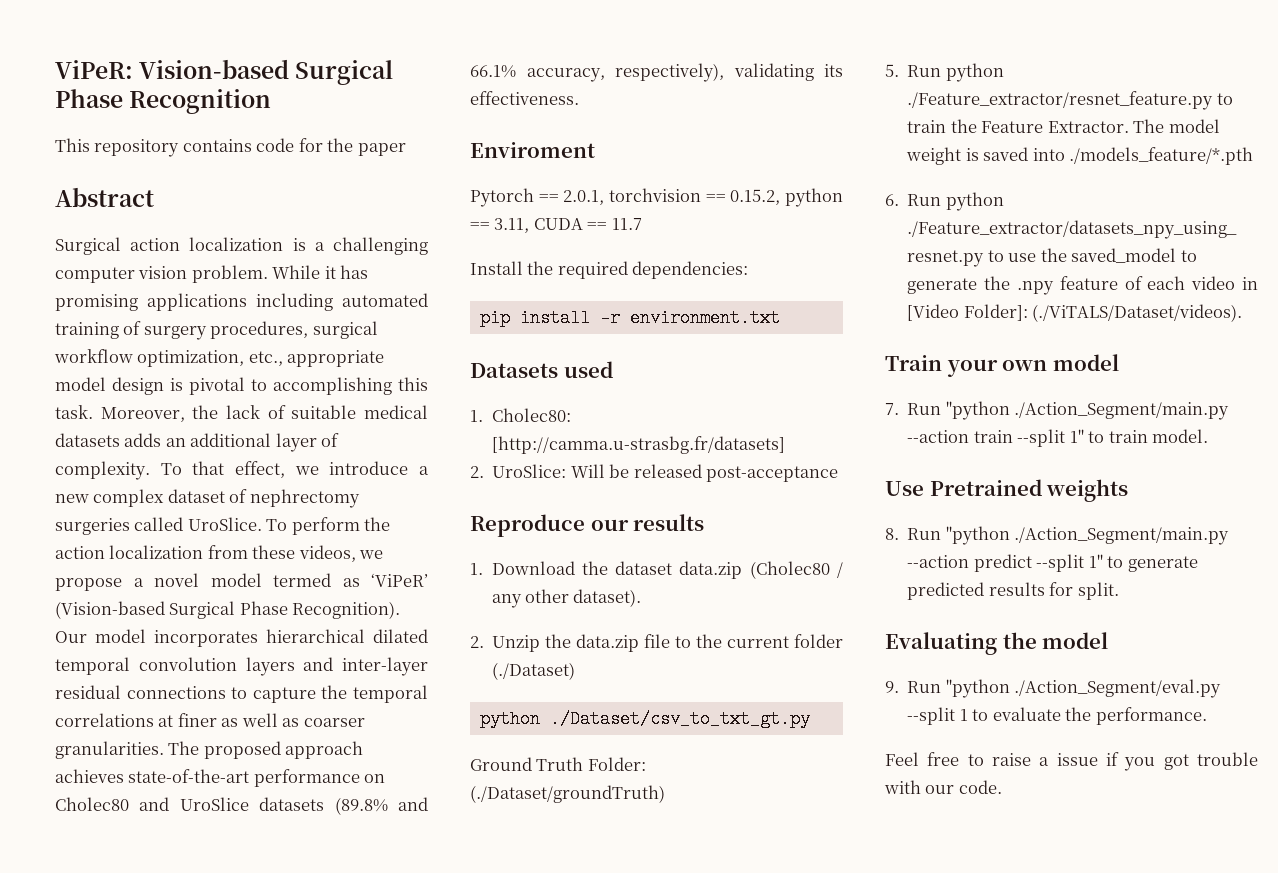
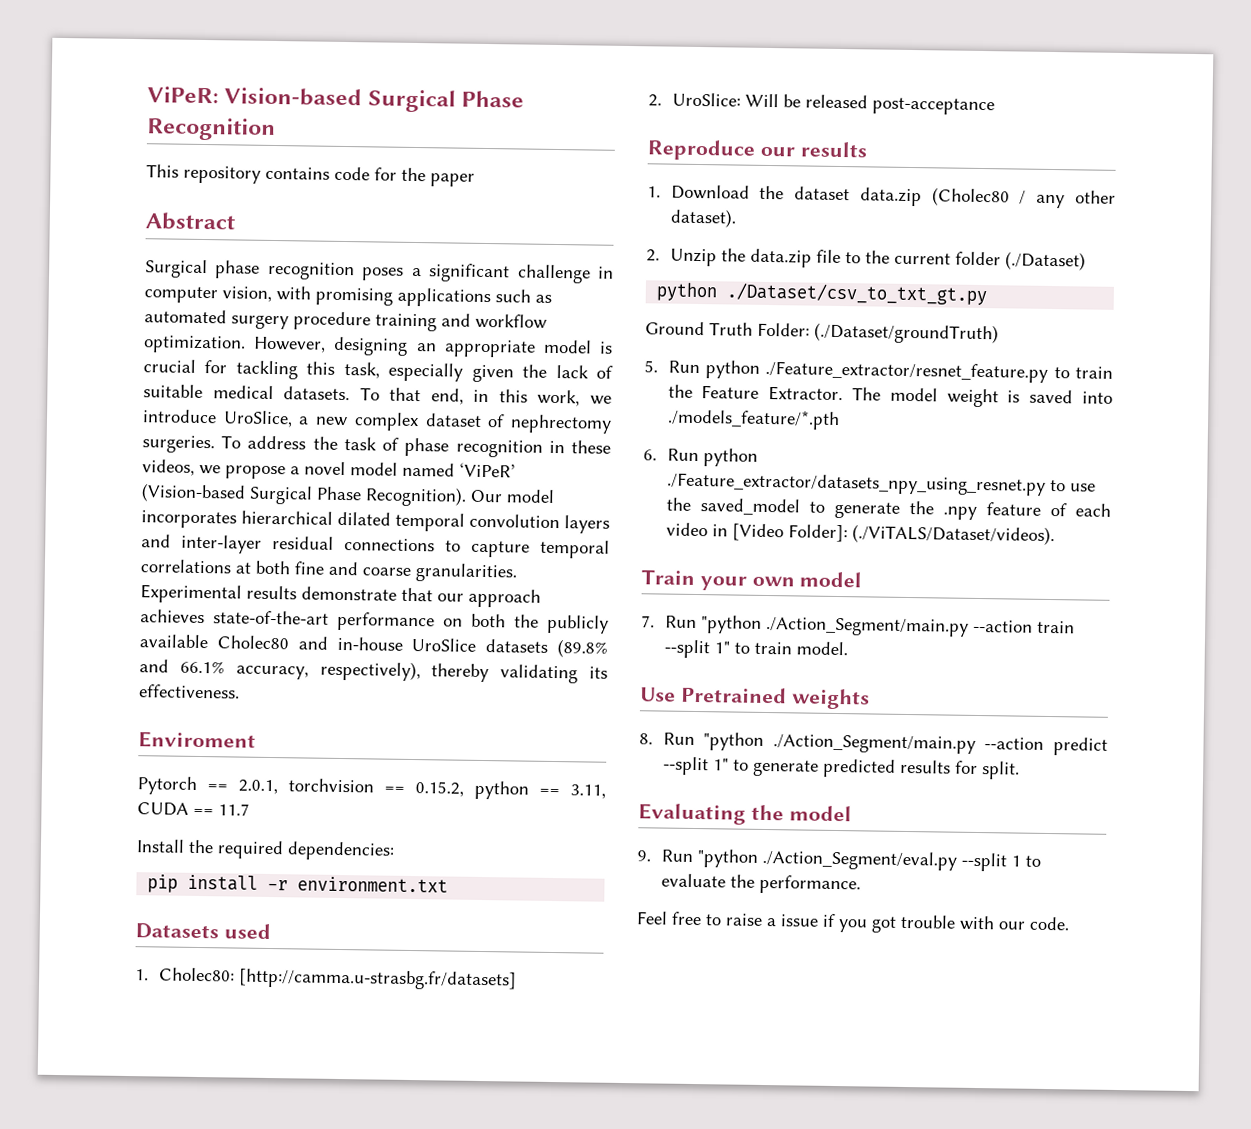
[130,237,428,255] [55,265,369,283] [55,293,428,311] [55,321,378,340] [54,349,385,367] [55,377,428,395] [55,405,185,422] action localization is a challenging computer vision problem. While it has promising applications including automated training of surgery procedures, surgical workflow optimization, etc., appropriate model design is pivotal to accomplishing this task. Moreover, -> [215,260,614,284] [144,286,552,308] [144,309,547,332] [143,335,614,358] [143,359,514,383] phase recognition poses a significant challenge in computer vision, with promising applications such as automated surgery procedure training and workflow optimization. However, designing an appropriate model is crucial for tackling this task, especially given
[55,433,340,452] [55,461,285,480] datasets adds an additional layer of complexity. To that effect, -> [283,386,581,407] datasets. To that end, in this work,
(409, 468) none -> [222,410,293,428] UroSlice,
[55,517,391,535] [55,545,248,559] surgeries called UroSlice. To perform the action localization from -> [142,435,565,458] surgeries. To address the task of phase recognition in
[273,573,360,587] termed as -> [402,462,455,477] named
[321,685,348,699] the -> (530, 549) none
[177,713,365,727] [55,741,281,759] finer as well as coarser granularities. The proposed -> [255,560,517,583] [140,584,464,604] both fine and coarse granularities. Experimental results demonstrate that our
(386, 778) none -> [471,613,609,634] [139,634,208,649] both the publicly available
(170, 804) none -> [336,636,403,651] in-house
(724, 72) none -> [431,663,490,683] thereby

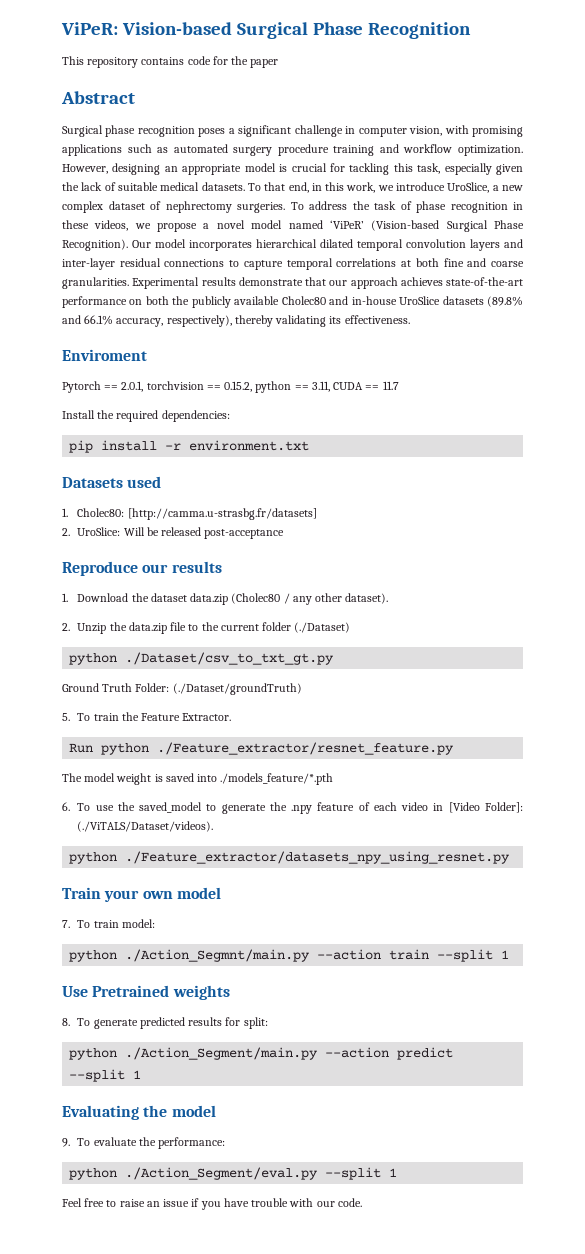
[667,360,1070,383] Run python ./Feature_extractor/resnet_feature.py to -> [77,713,91,721] To
(844, 394) none -> [69,742,455,755] // Run python ./Feature_extractor/resnet_feature.py //
[666,448,758,467] [666,472,1066,496] Run python ./Feature_extractor/datasets_npy_using_resnet.py to -> [77,803,91,811] To
(1055, 535) none -> [69,851,511,864] // python ./Feature_extractor/datasets_npy_using_resnet.py
[664,615,1075,637] [663,639,848,659] [640,686,870,710] [639,732,1108,756] [662,756,1020,780] Run "python ./Action_Segment/main.py --action train --split 1" to train model. // Use Pretrained weights // 8. Run "python ./Action_Segment/main.py --action predict --split 1" to generate predicted results for split. -> [77,919,155,928] [69,949,510,962] [62,985,230,1000] [62,1017,268,1029] [69,1047,454,1060] [69,1069,142,1082] To train model: // python ./Action_Segmnt/main.py --action train --split 1 // Use Pretrained weights // 8. To generate predicted results for split: // python ./Action_Segment/main.py --action predict --split 1
[660,849,758,868] Run "python -> [77,1137,226,1149] [69,1168,118,1180] To evaluate the performance: // python
[1024,855,1041,867] [660,873,861,895] to evaluate the performance. -> (398, 1172) none
[766,918,777,927] a -> [146,1201,160,1207] an
[871,916,897,933] got -> [223,1198,249,1207] have

